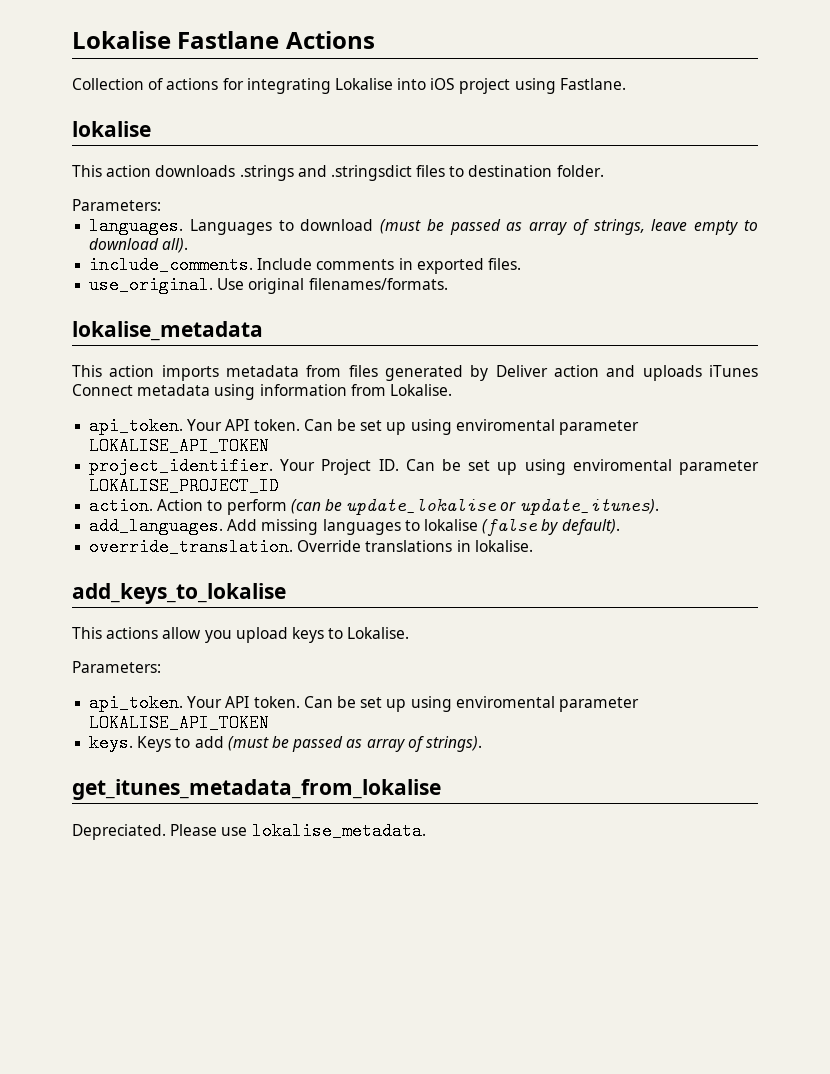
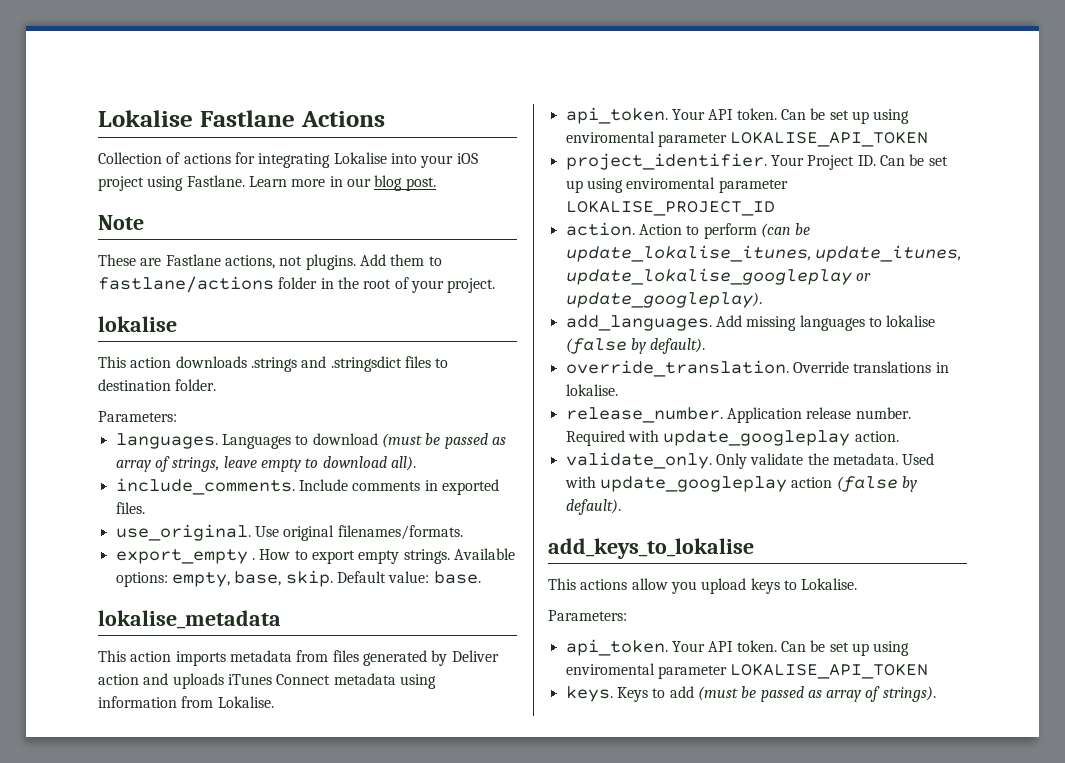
(427, 84) none -> [420,155,454,168] your
(626, 84) none -> [248,175,436,191] [98,215,144,230] [98,254,442,270] [98,276,496,293] Learn more in our blog post. // Note // These are Fastlane actions, not plugins. Add them to fastlane/actions folder in the root of your project.
(448, 284) none -> [115,548,515,564] [115,570,481,587] // export_empty . How to export empty strings. Available options: empty, base, skip. Default value: base.
[346,498,659,515] update_lokalise or update_itunes). -> [565,245,961,262] [565,268,871,285] [565,292,762,308] update_lokalise_itunes, update_itunes, update_lokalise_googleplay or update_googleplay).
(533, 546) none -> [565,407,911,423] [565,430,899,446] [565,452,935,469] [564,476,917,492] [565,499,621,515] // release_number. Application release number. Required with update_googleplay action. // validate_only. Only validate the metadata. Used with update_googleplay action (false by default).
[72,779,441,800] [72,822,426,840] // get_itunes_metadata_from_lokalise // Depreciated. Please use lokalise_metadata. -> (936, 694) none

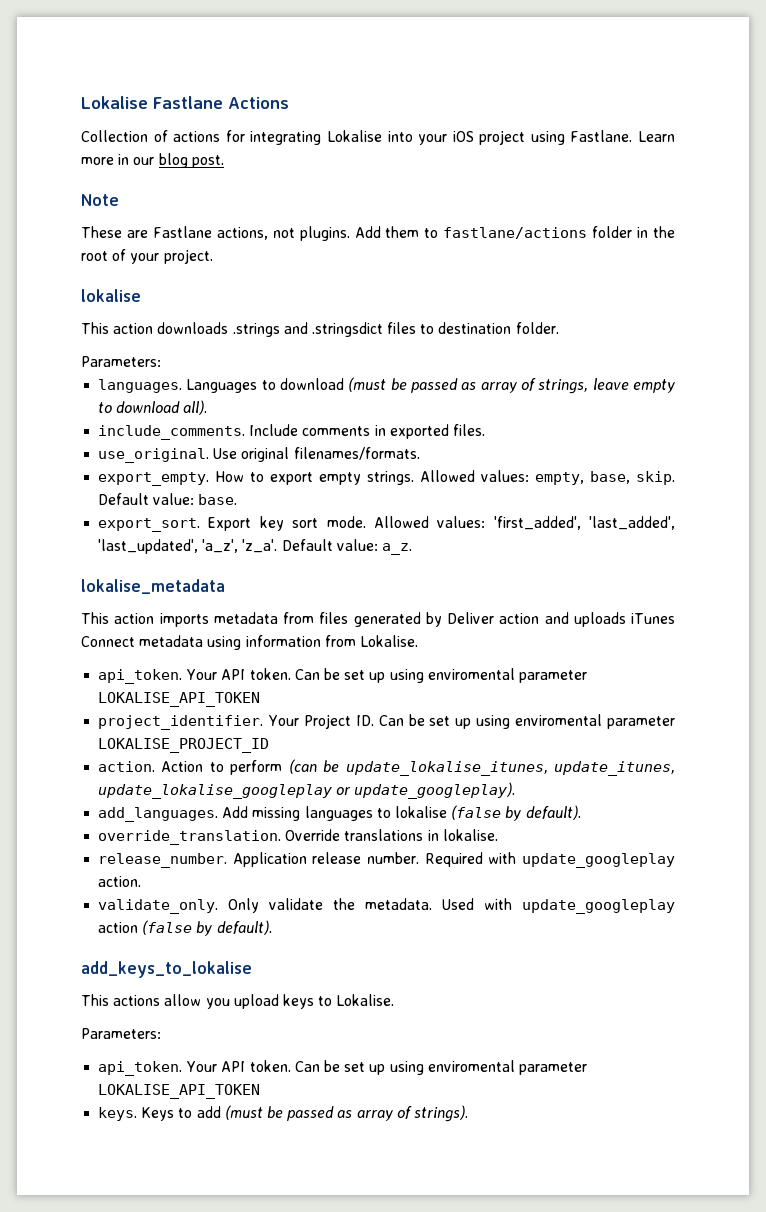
[115,549,255,564] export_empty . -> [98,472,210,486] export_empty.
[453,548,515,560] [115,572,168,587] Available options: -> [420,470,530,482] Allowed values:
(481, 577) none -> [98,516,675,532] [98,539,412,555] // export_sort. Export key sort mode. Allowed values: 'first_added', 'last_added', 'last_updated', 'a_z', 'z_a'. Default value: a_z.

